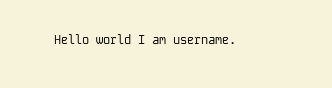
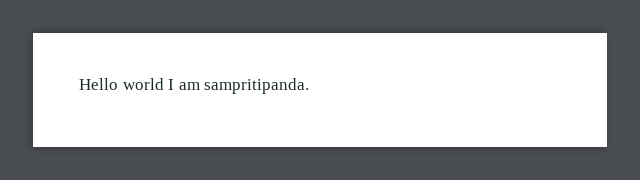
[173,37,236,44] username. -> [204,78,310,94] sampritipanda.

